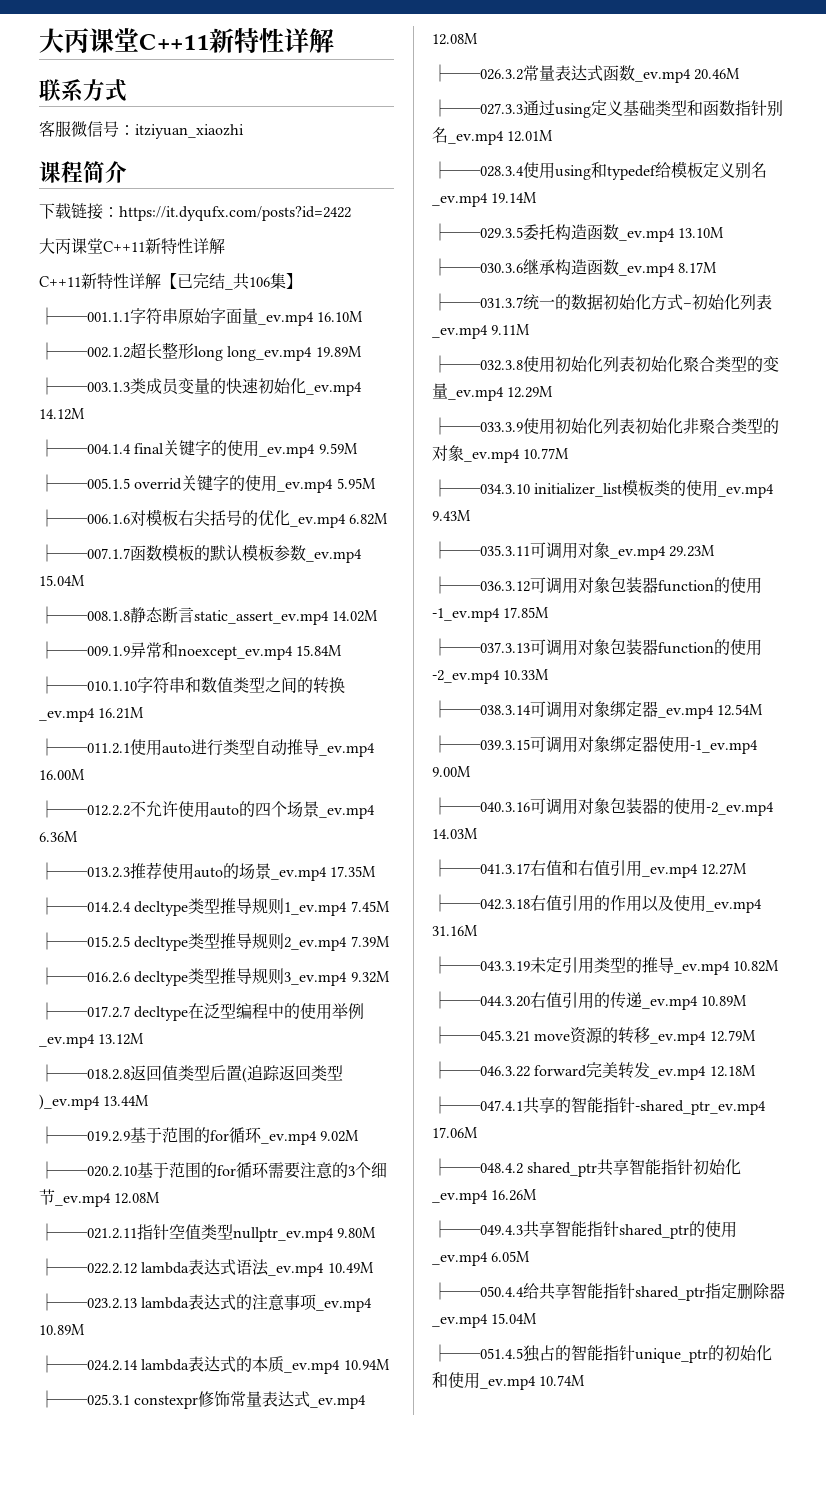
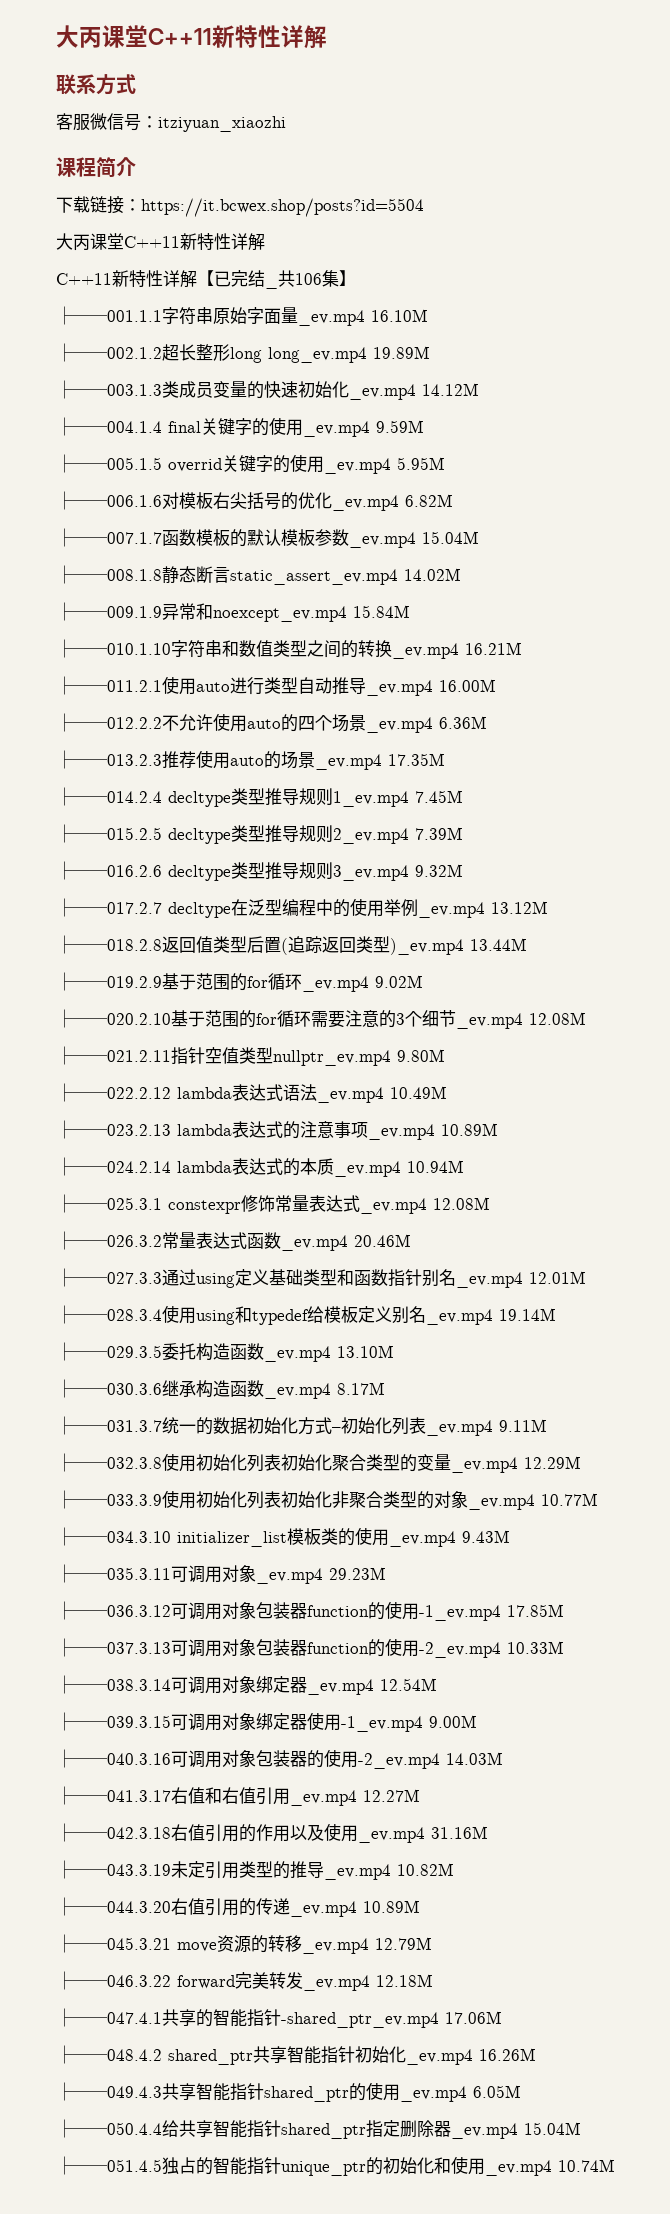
[119,206,351,221] https://it.dyqufx.com/posts?id=2422 -> [141,198,424,217] https://it.bcwex.shop/posts?id=5504

